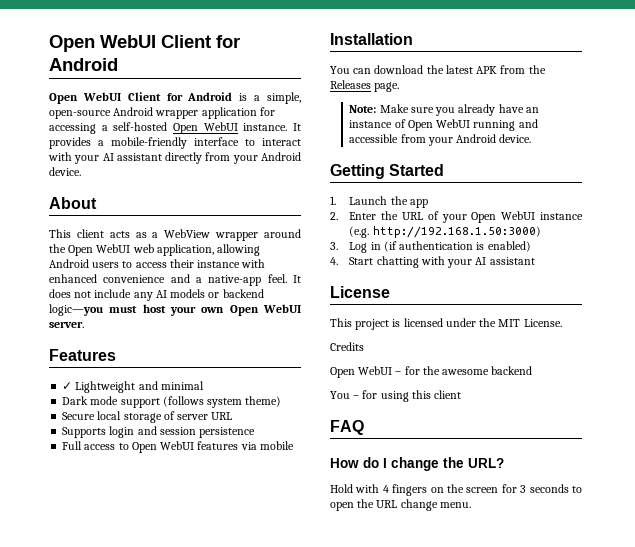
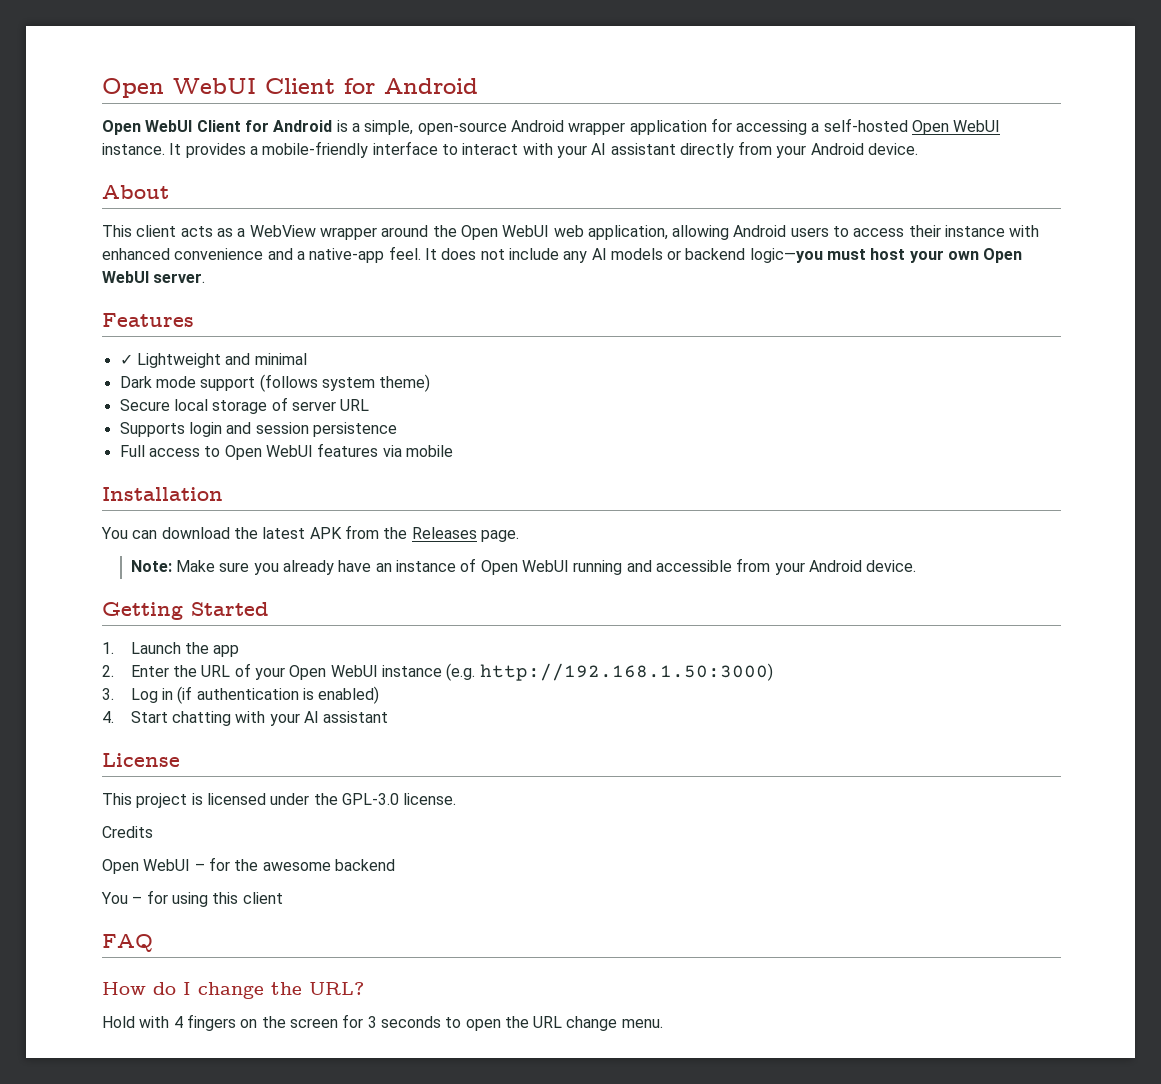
[498,319,562,327] MIT License. -> [341,793,457,805] GPL-3.0 license.

